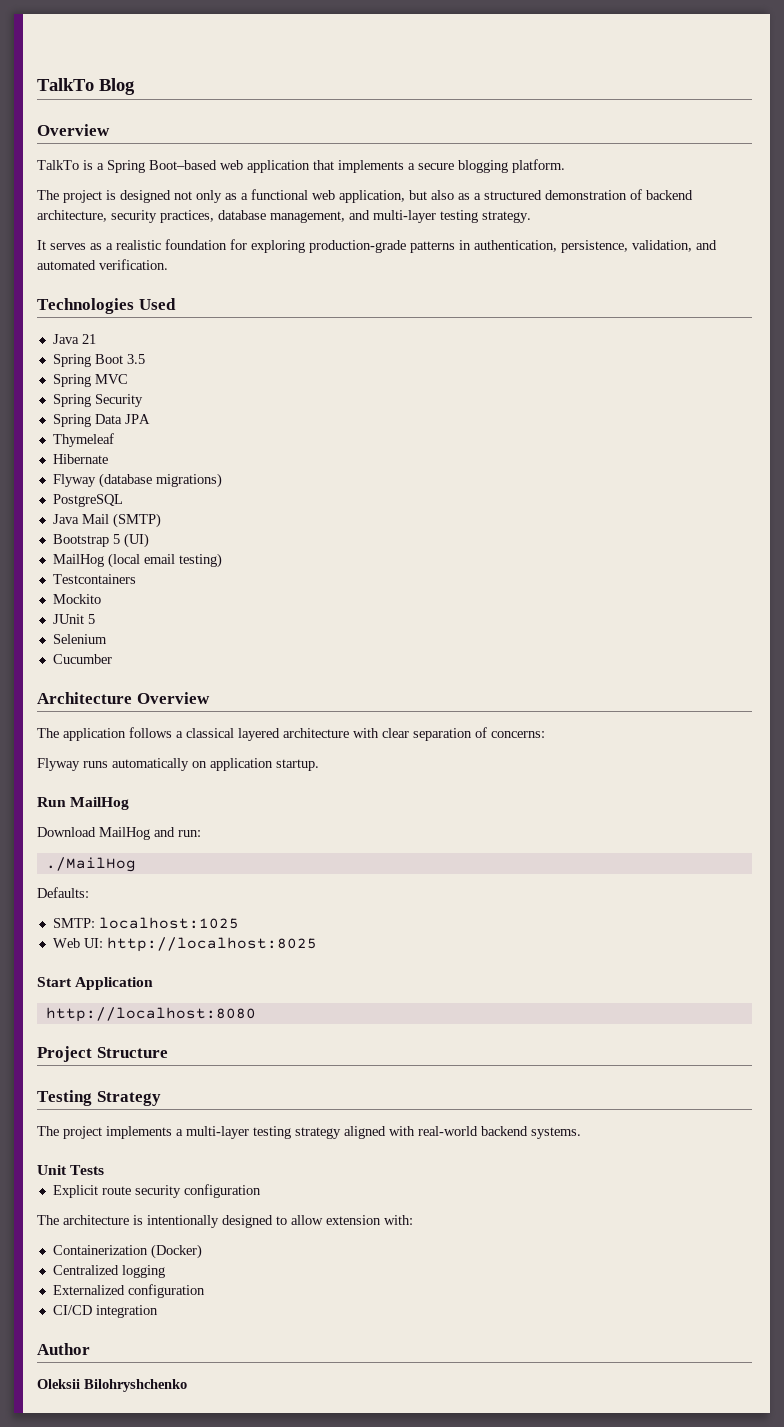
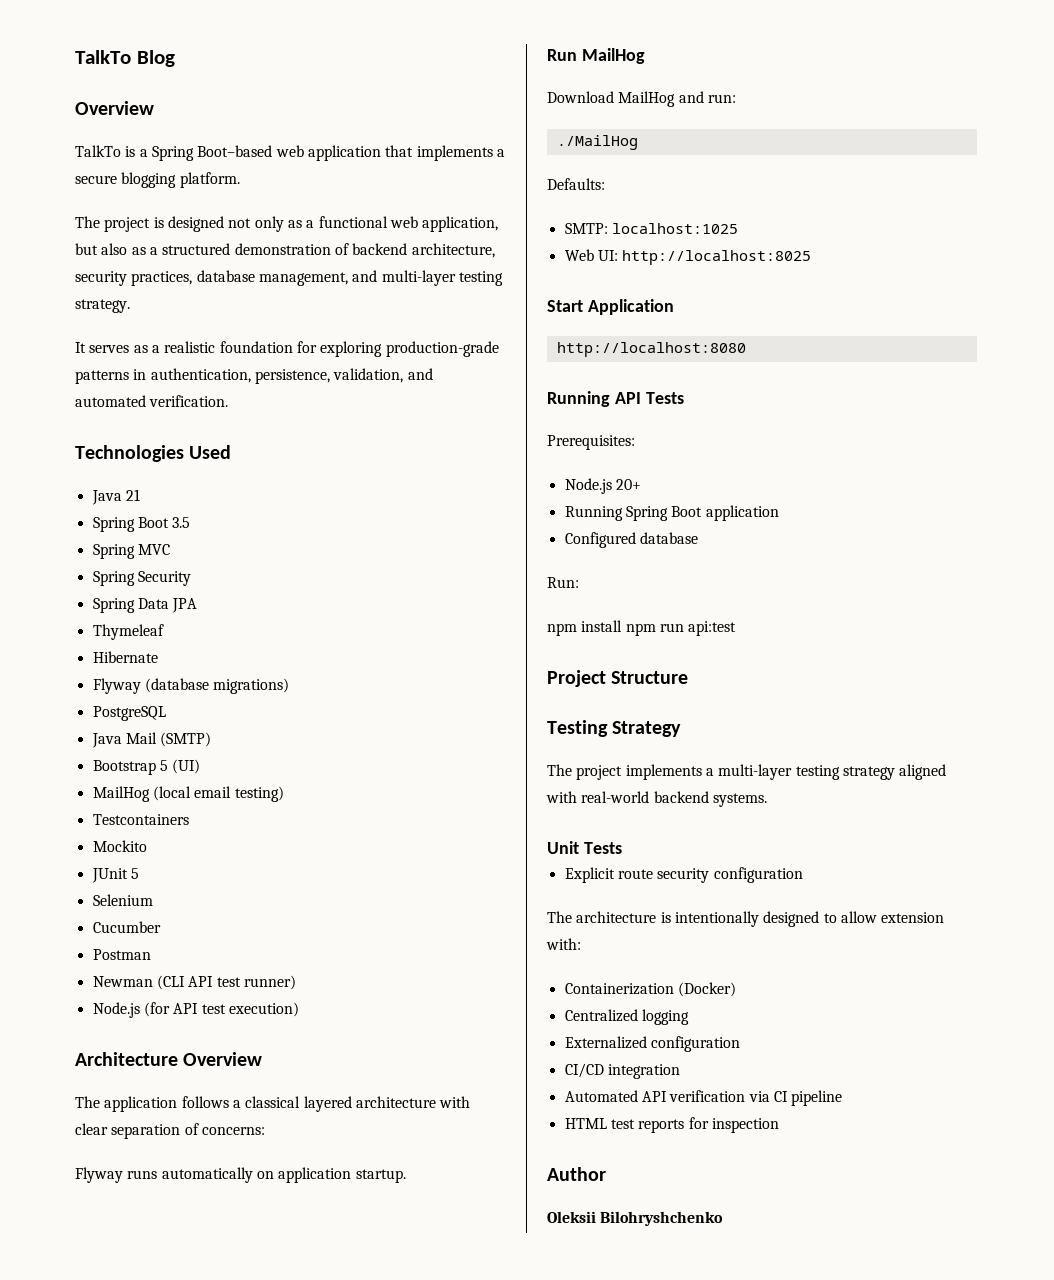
(112, 659) none -> [92,949,151,960] [92,975,296,990] [92,1002,299,1018] // Postman // Newman (CLI API test runner) // Node.js (for API test execution)
(256, 1014) none -> [547,391,684,407] [547,435,635,450] [564,478,641,494] [564,505,779,521] [564,532,698,548] [547,577,579,588] [547,620,737,636] // Running API Tests // Prerequisites: // Node.js 20+ // Running Spring Boot application // Configured database // Run: // npm install npm run api:test
(158, 1311) none -> [564,1090,843,1106] [564,1117,779,1133] // Automated API verification via CI pipeline // HTML test reports for inspection

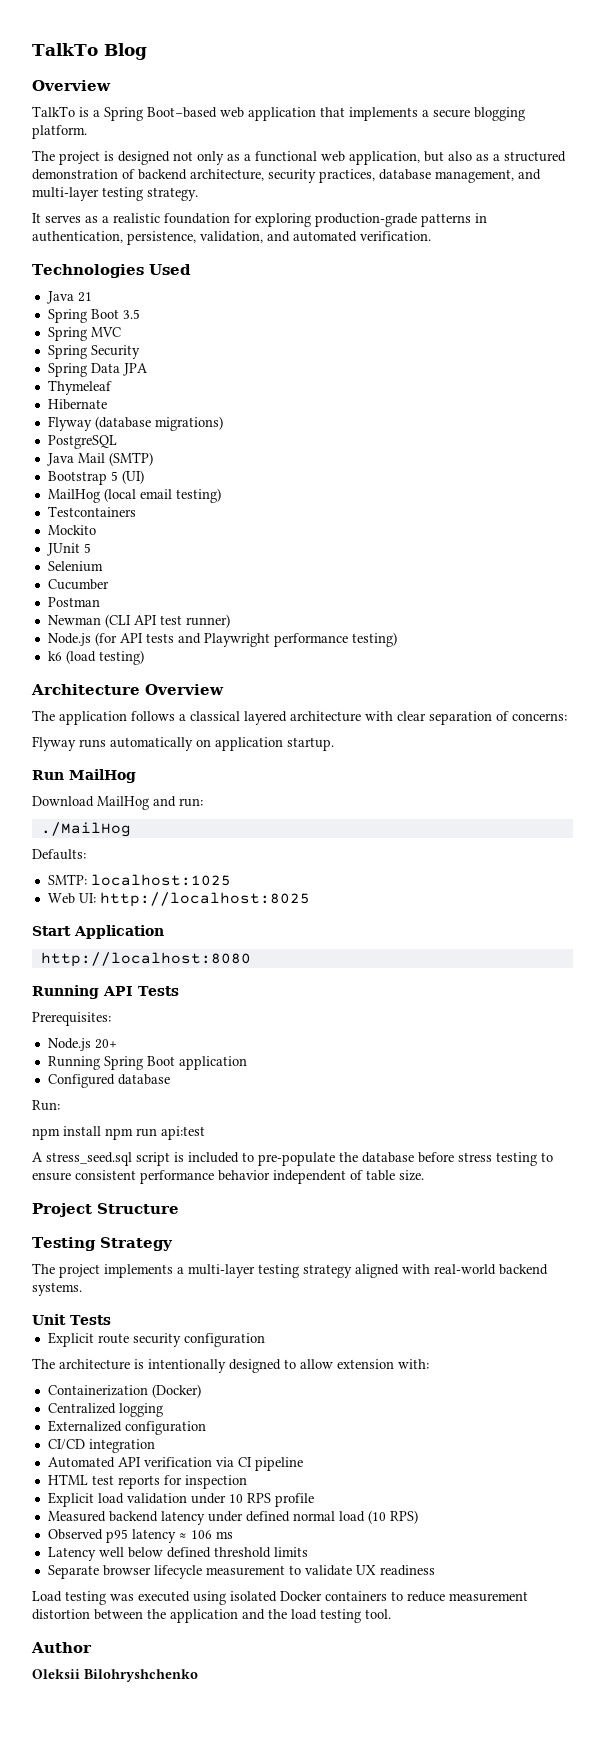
[201,1002,299,1017] test execution) -> [145,632,397,647] [47,650,144,665] tests and Playwright performance testing) // k6 (load testing)
(737, 628) none -> [32,1152,553,1166] [32,1170,424,1184] // A stress_seed.sql script is included to pre-populate the database before stress testing to ensure consistent performance behavior independent of table size.
(779, 1125) none -> [47,1492,314,1507] [47,1510,418,1525] [47,1529,233,1543] [47,1547,308,1561] [47,1565,435,1579] [32,1591,528,1605] [32,1609,391,1623] // Explicit load validation under 10 RPS profile // Measured backend latency under defined normal load (10 RPS) // Observed p95 latency ≈ 106 ms // Latency well below defined threshold limits // Separate browser lifecycle measurement to validate UX readiness // Load testing was executed using isolated Docker containers to reduce measurement distortion between the application and the load testing tool.

